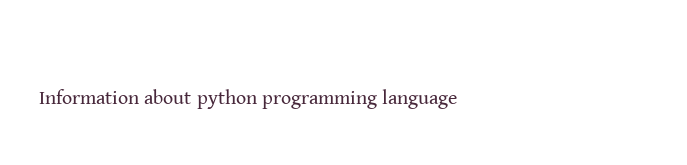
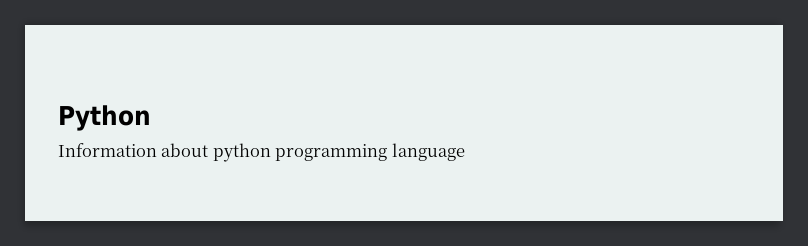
(39, 96) none -> [58,105,151,131] Python //

